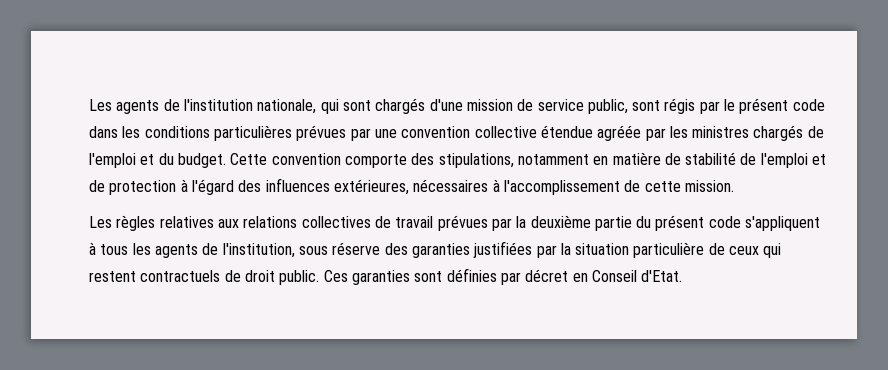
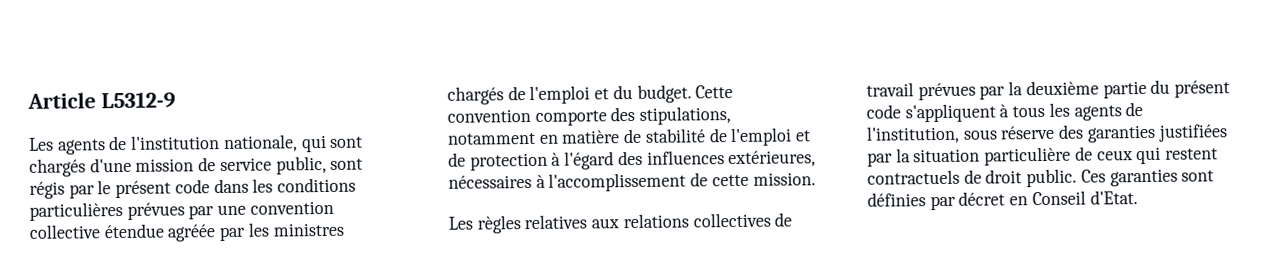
(89, 105) none -> [27,91,176,109] Article L5312-9 //

